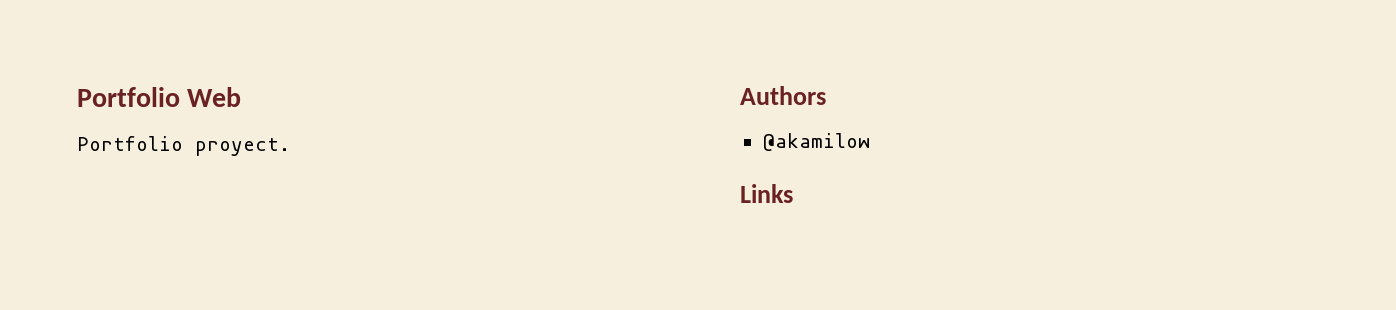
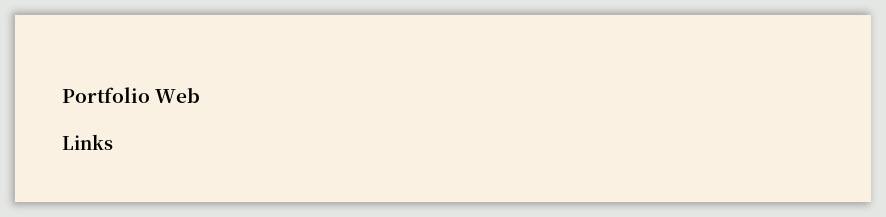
[77,136,290,156] [740,86,826,105] [762,133,870,151] // Portfolio proyect. // Authors // @akamilow -> (201, 95) none

